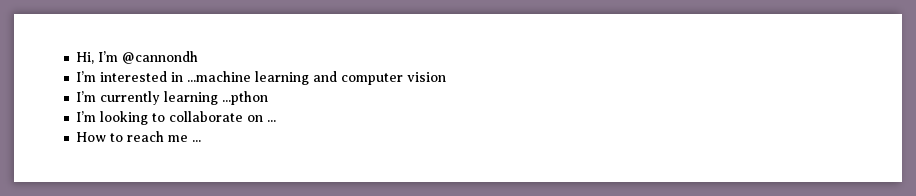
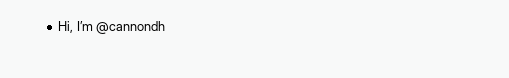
[76,71,447,85] [76,91,269,105] [76,111,277,125] [76,131,202,142] // I’m interested in ...machine learning and computer vision // I’m currently learning ...pthon // I’m looking to collaborate on ... // How to reach me ... -> (166, 27) none

